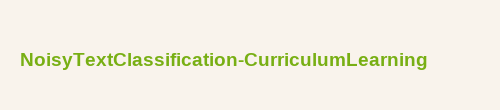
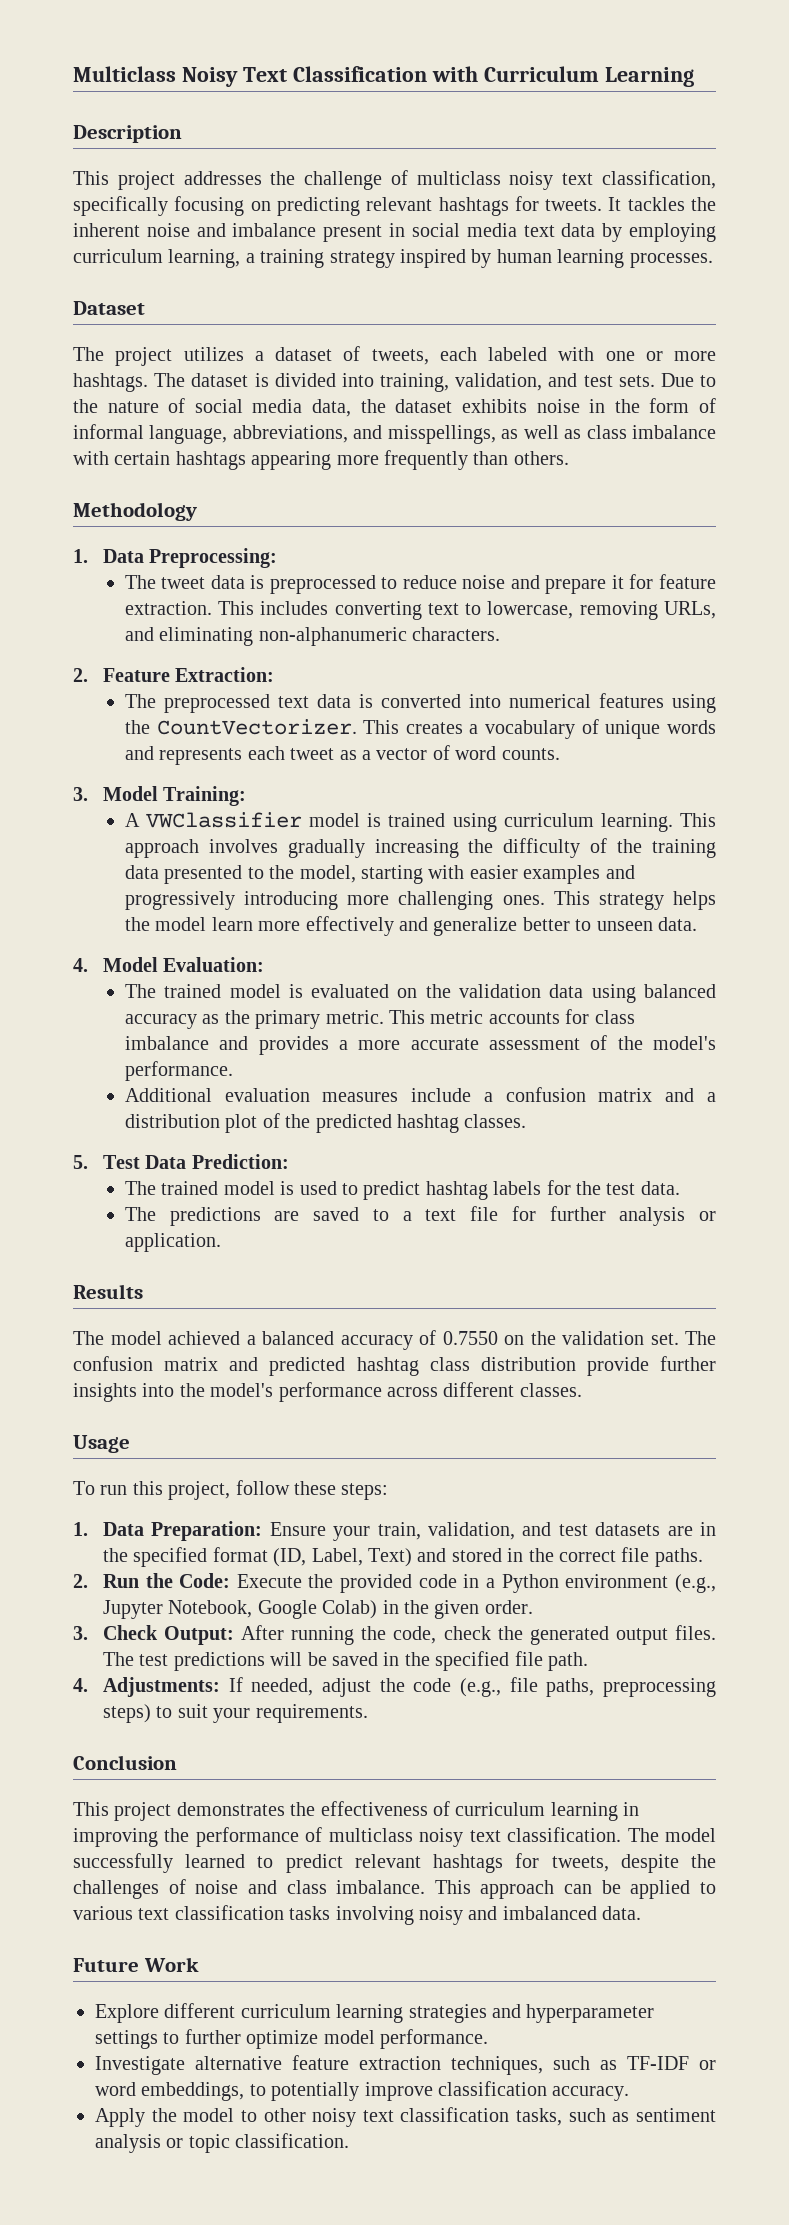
[20,53,428,70] NoisyTextClassification-CurriculumLearning -> [73,66,694,87] [73,125,182,143] [73,170,716,190] [73,196,716,216] [73,223,716,242] [73,249,713,268] [73,301,145,315] [73,346,716,366] [73,373,716,392] [73,398,717,417] [73,424,717,444] [73,450,569,470] [73,502,197,521] [73,548,278,568] [124,574,717,594] [124,601,716,620] [124,627,501,646] [73,667,275,682] [124,693,716,713] [124,719,717,739] [124,745,560,765] [73,786,247,806] [124,812,717,832] [124,838,717,858] [124,865,635,884] [124,891,716,910] [124,916,697,936] [73,957,265,972] [124,984,716,1003] [124,1009,635,1029] [124,1035,716,1055] [124,1061,233,1081] [124,1087,716,1102] [124,1113,527,1133] [73,1154,289,1169] [124,1180,680,1200] [124,1206,716,1226] [124,1233,221,1252] [73,1284,143,1299] [73,1330,716,1350] [73,1356,716,1376] [73,1382,582,1402] [73,1435,130,1453] [73,1480,389,1500] [73,1521,716,1541] [102,1547,703,1567] [73,1573,717,1593] [102,1600,533,1619] [73,1625,717,1645] [102,1651,588,1671] [73,1677,717,1697] [102,1704,368,1723] [73,1755,177,1770] [73,1801,640,1821] [73,1827,716,1847] [73,1853,716,1873] [73,1879,716,1899] [73,1905,642,1925] [73,1957,199,1972] [95,2003,655,2023] [95,2029,488,2049] [95,2055,716,2075] [95,2081,630,2101] [95,2107,716,2127] [95,2133,350,2153] Multiclass Noisy Text Classification with Curriculum Learning // Description // This project addresses the challenge of multiclass noisy text classification, specifically focusing on predicting relevant hashtags for tweets. It tackles the inherent noise and imbalance present in social media text data by employing curriculum learning, a training strategy inspired by human learning processes. // Dataset // The project utilizes a dataset of tweets, each labeled with one or more hashtags. The dataset is divided into training, validation, and test sets. Due to the nature of social media data, the dataset exhibits noise in the form of informal language, abbreviations, and misspellings, as well as class imbalance with certain hashtags appearing more frequently than others. // Methodology // 1. Data Preprocessing: // The tweet data is preprocessed to reduce noise and prepare it for feature extraction. This includes converting text to lowercase, removing URLs, and eliminating non-alphanumeric characters. // 2. Feature Extraction: // The preprocessed text data is converted into numerical features using the CountVectorizer. This creates a vocabulary of unique words and represents each tweet as a vector of word counts. // 3. Model Training: // A VWClassifier model is trained using curriculum learning. This approach involves gradually increasing the difficulty of the training data presented to the model, starting with easier examples and progressively introducing more challenging ones. This strategy helps the model learn more effectively and generalize better to unseen data. // 4. Model Evaluation: // The trained model is evaluated on the validation data using balanced accuracy as the primary metric. This metric accounts for class imbalance and provides a more accurate assessment of the model's performance. // Additional evaluation measures include a confusion matrix and a distribution plot of the predicted hashtag classes. // 5. Test Data Prediction: // The trained model is used to predict hashtag labels for the test data. // The predictions are saved to a text file for further analysis or application. // Results // The model achieved a balanced accuracy of 0.7550 on the validation set. The confusion matrix and predicted hashtag class distribution provide further insights into the model's performance across different classes. // Usage // To run this project, follow these steps: // 1. Data Preparation: Ensure your train, validation, and test datasets are in the specified format (ID, Label, Text) and stored in the correct file paths. // 2. Run the Code: Execute the provided code in a Python environment (e.g., Jupyter Notebook, Google Colab) in the given order. // 3. Check Output: After running the code, check the generated output files. The test predictions will be saved in the specified file path. // 4. Adjustments: If needed, adjust the code (e.g., file paths, preprocessing steps) to suit your requirements. // Conclusion // This project demonstrates the effectiveness of curriculum learning in improving the performance of multiclass noisy text classification. The model successfully learned to predict relevant hashtags for tweets, despite the challenges of noise and class imbalance. This approach can be applied to various text classification tasks involving noisy and imbalanced data. // Future Work // Explore different curriculum learning strategies and hyperparameter settings to further optimize model performance. // Investigate alternative feature extraction techniques, such as TF-IDF or word embeddings, to potentially improve classification accuracy. // Apply the model to other noisy text classification tasks, such as sentiment analysis or topic classification.

